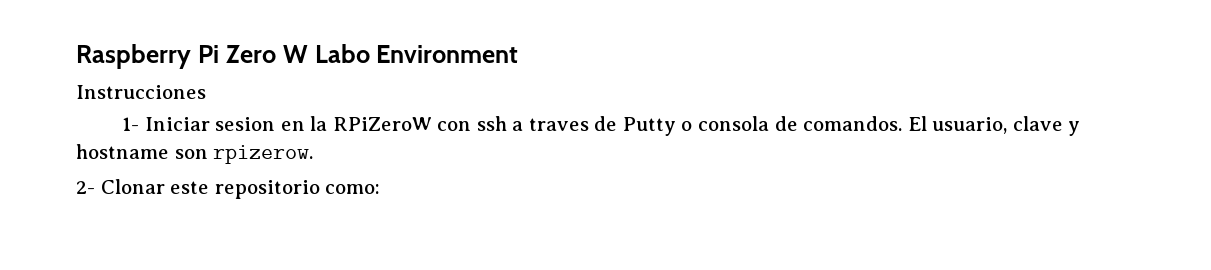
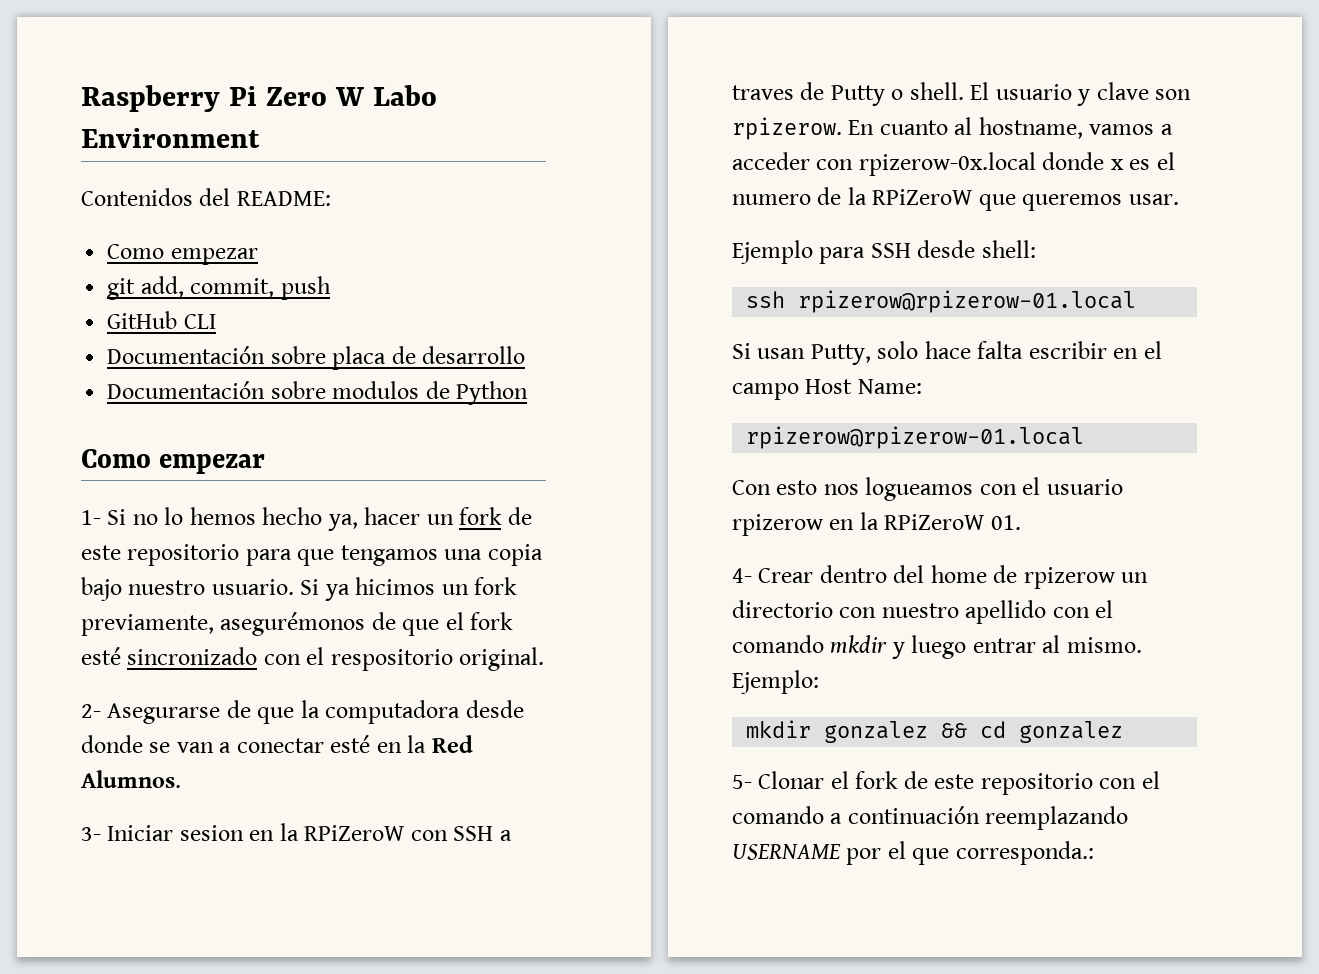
[76,85,206,99] [122,117,140,131] Instrucciones // 1- -> [81,188,331,206] [107,244,258,265] [107,276,331,300] [107,311,216,329] [107,346,526,370] [107,381,529,405] [81,449,266,474] [81,507,532,531] [81,544,543,566] [81,577,518,601] [81,612,514,636] [81,647,545,671] [81,700,524,724] [81,735,473,753] [81,770,181,788] [81,827,101,841] Contenidos del README: // Como empezar // git add, commit, push // GitHub CLI // Documentación sobre placa de desarrollo // Documentación sobre modulos de Python // Como empezar // 1- Si no lo hemos hecho ya, hacer un fork de este repositorio para que tengamos una copia bajo nuestro usuario. Si ya hicimos un fork previamente, asegurémonos de que el fork esté sincronizado con el respositorio original. // 2- Asegurarse de que la computadora desde donde se van a conectar esté en la Red Alumnos. // 3-
[476,116,507,131] ssh -> [453,826,494,841] SSH
[697,116,1081,136] [76,144,314,164] [76,179,381,199] consola de comandos. El usuario, clave y hostname son rpizerow. // 2- Clonar este repositorio como: -> [909,82,1192,106] [732,117,1173,140] [732,152,1175,176] [732,187,1179,211] [732,240,1036,264] [746,290,1137,313] [732,341,1162,365] [732,379,922,400] [746,426,1085,449] [732,477,1123,501] [732,512,1021,536] [732,565,1149,589] [732,600,1114,624] [732,635,1142,659] [732,670,819,694] [746,720,1124,743] [732,771,1160,795] [732,806,1129,830] [732,841,1094,865] shell. El usuario y clave son rpizerow. En cuanto al hostname, vamos a acceder con rpizerow-0x.local donde x es el numero de la RPiZeroW que queremos usar. // Ejemplo para SSH desde shell: // ssh rpizerow@rpizerow-01.local // Si usan Putty, solo hace falta escribir en el campo Host Name: // rpizerow@rpizerow-01.local // Con esto nos logueamos con el usuario rpizerow en la RPiZeroW 01. // 4- Crear dentro del home de rpizerow un directorio con nuestro apellido con el comando mkdir y luego entrar al mismo. Ejemplo: // mkdir gonzalez && cd gonzalez // 5- Clonar el fork de este repositorio con el comando a continuación reemplazando USERNAME por el que corresponda.:

